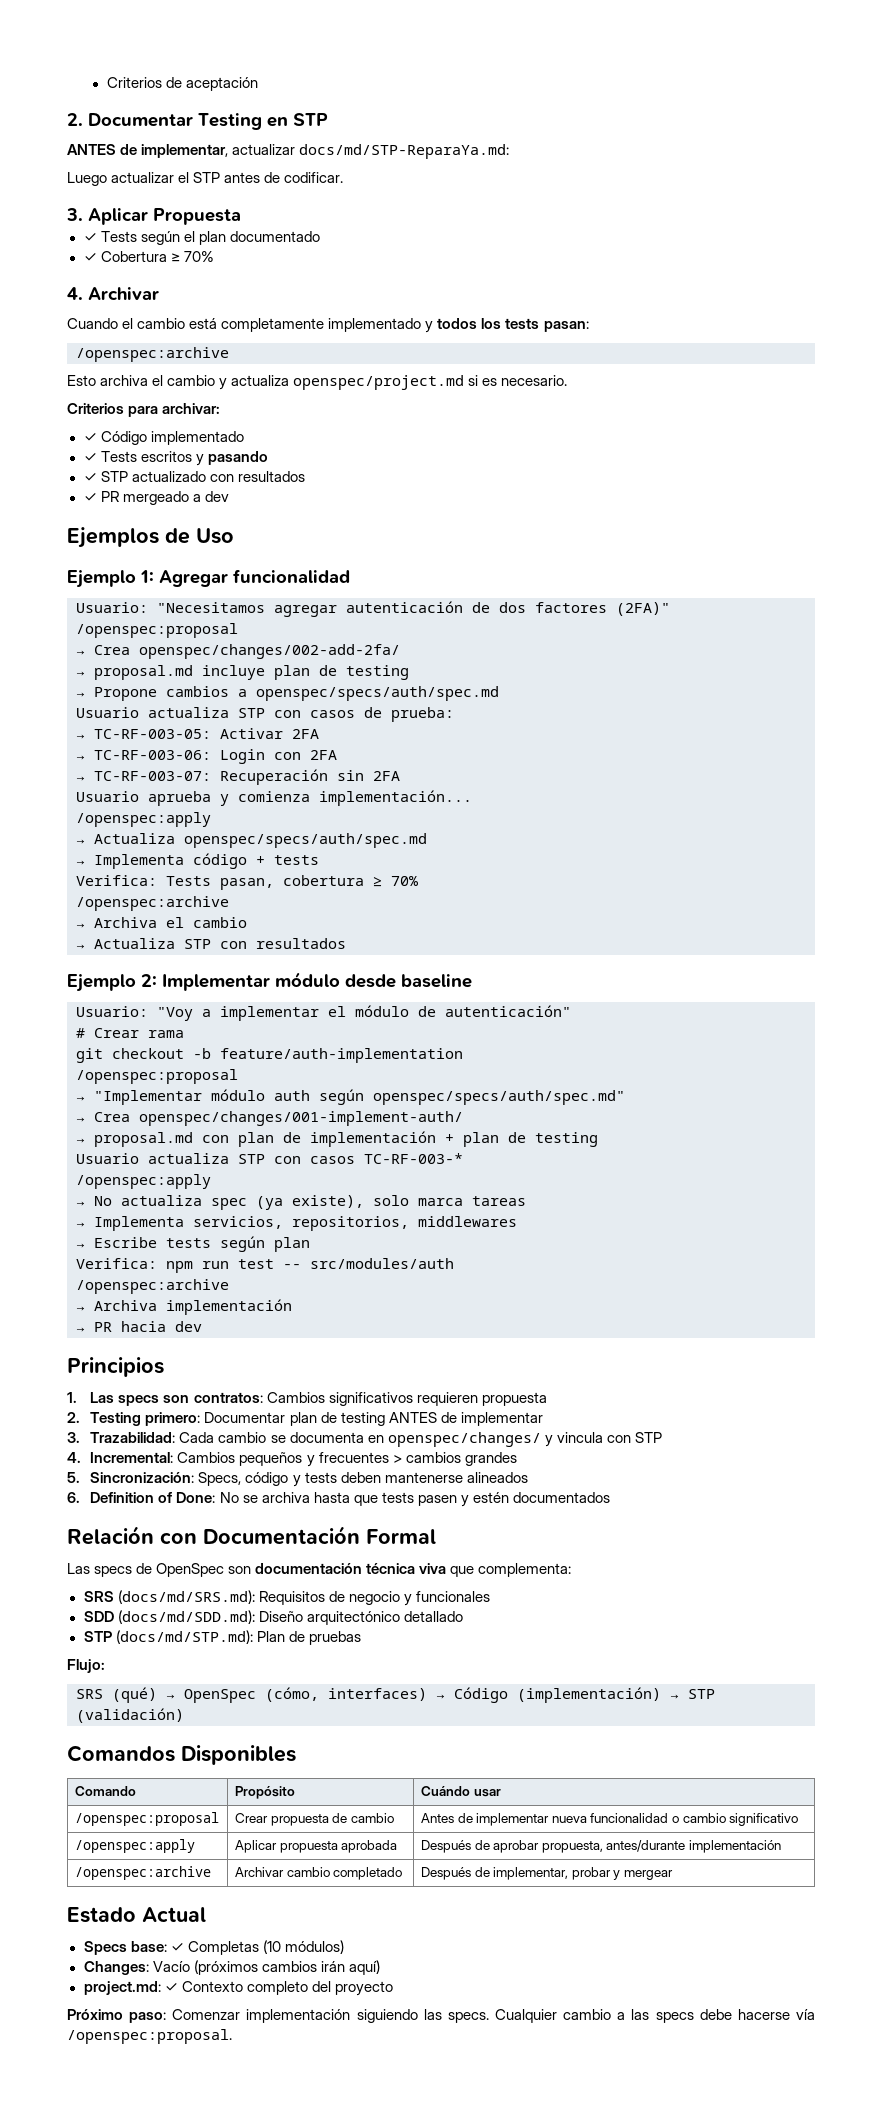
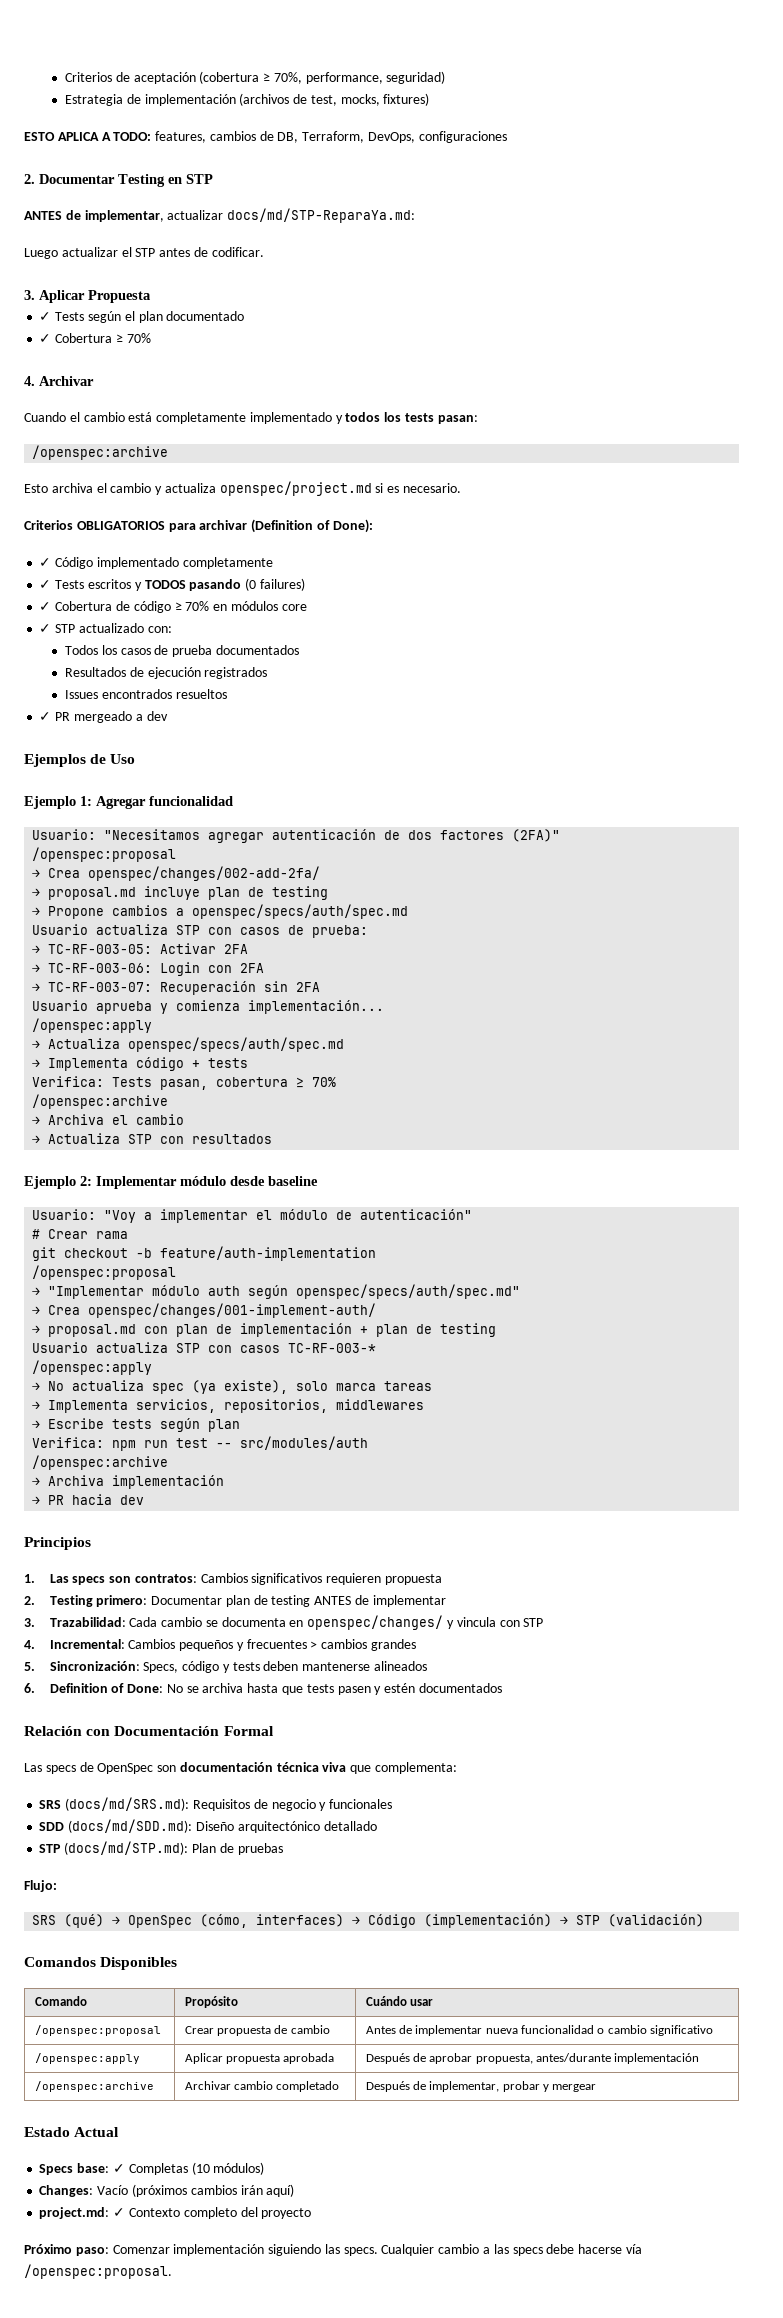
(258, 84) none -> [199,71,446,84] [64,93,430,106] [24,131,507,143] (cobertura ≥ 70%, performance, seguridad) // Estrategia de implementación (archivos de test, mocks, fixtures) // ESTO APLICA A TODO: features, cambios de DB, Terraform, DevOps, configuraciones
[128,403,221,417] para archivar: -> [76,519,373,533] OBLIGATORIOS para archivar (Definition of Done):
(244, 438) none -> [182,557,273,569] completamente
(204, 460) none -> [144,580,186,589] TODOS
[83,471,305,482] // ✓ STP actualizado con resultados -> [245,578,305,591] [39,601,307,613] [39,623,172,633] [64,645,299,657] [64,667,268,679] [64,689,227,699] (0 failures) // ✓ Cobertura de código ≥ 70% en módulos core // ✓ STP actualizado con: // Todos los casos de prueba documentados // Resultados de ejecución registrados // Issues encontrados resueltos

